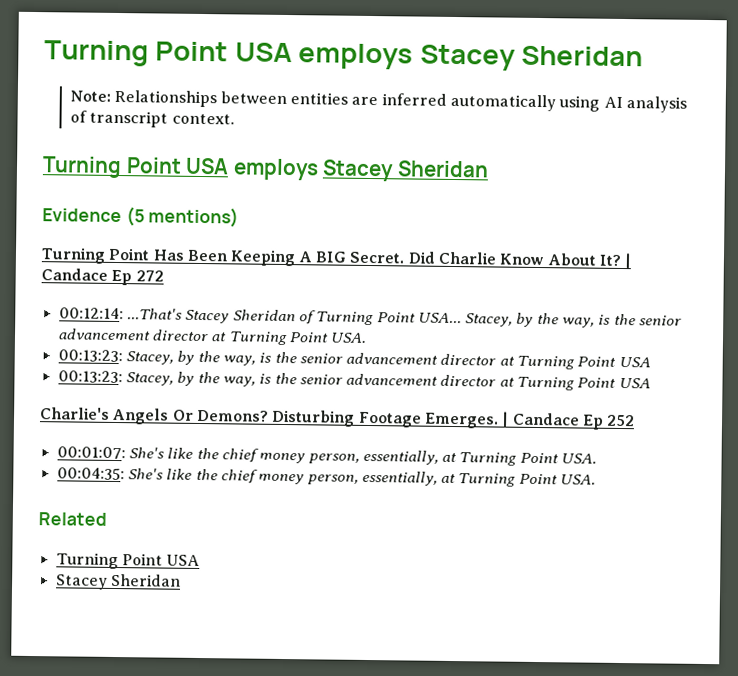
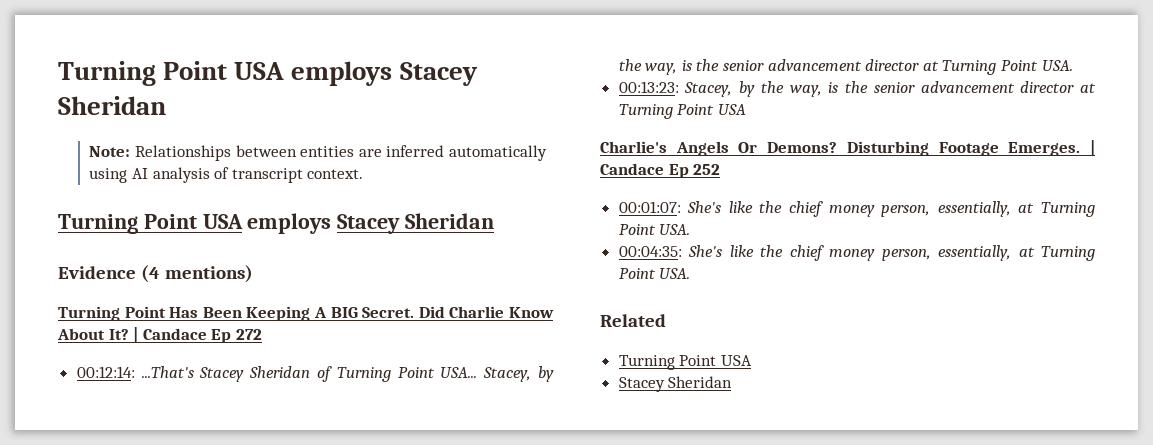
[125,207,145,227] (5 -> [141,265,161,283] (4
[57,370,651,391] // 00:13:23: Stacey, by the way, is the senior advancement director at Turning Point USA -> (746, 109) none

